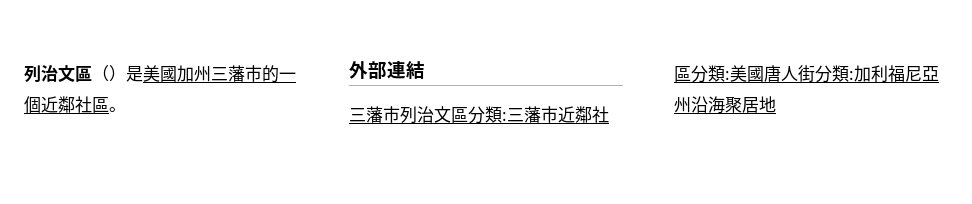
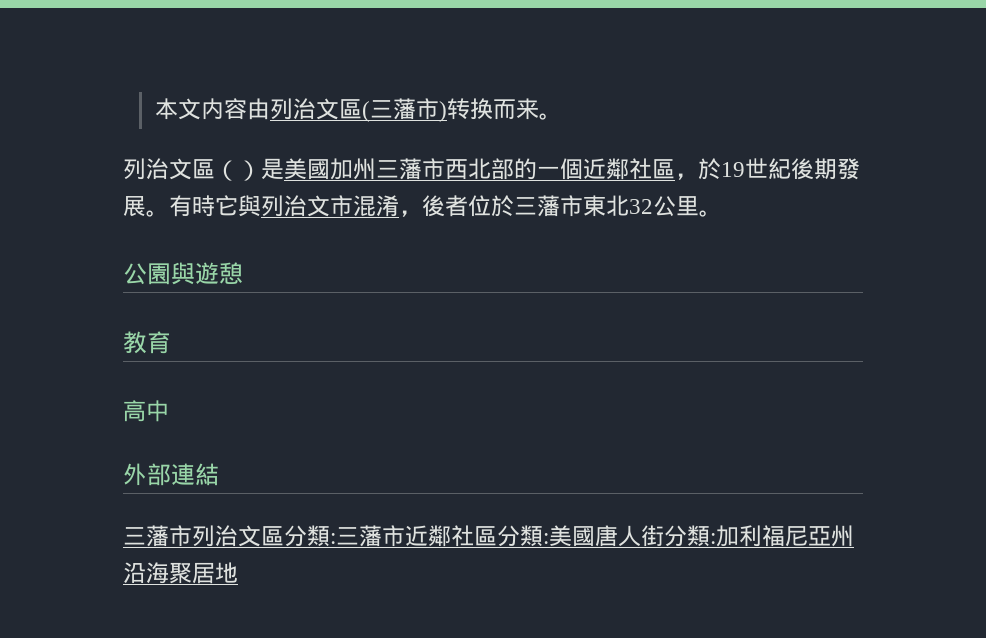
(24, 74) none -> [154,98,562,122] 本文内容由列治文區(三藩市)转换而来。 //
(262, 73) none -> [445,158,514,180] 西北部
[109,107,126,112] 。 -> [675,158,860,180] [123,195,722,217] [123,262,243,285] [123,331,171,354] [123,400,169,422] ，於19世紀後期發展。有時它與列治文市混淆，後者位於三藩市東北32公里。 // 公園與遊憩 // 教育 // 高中

